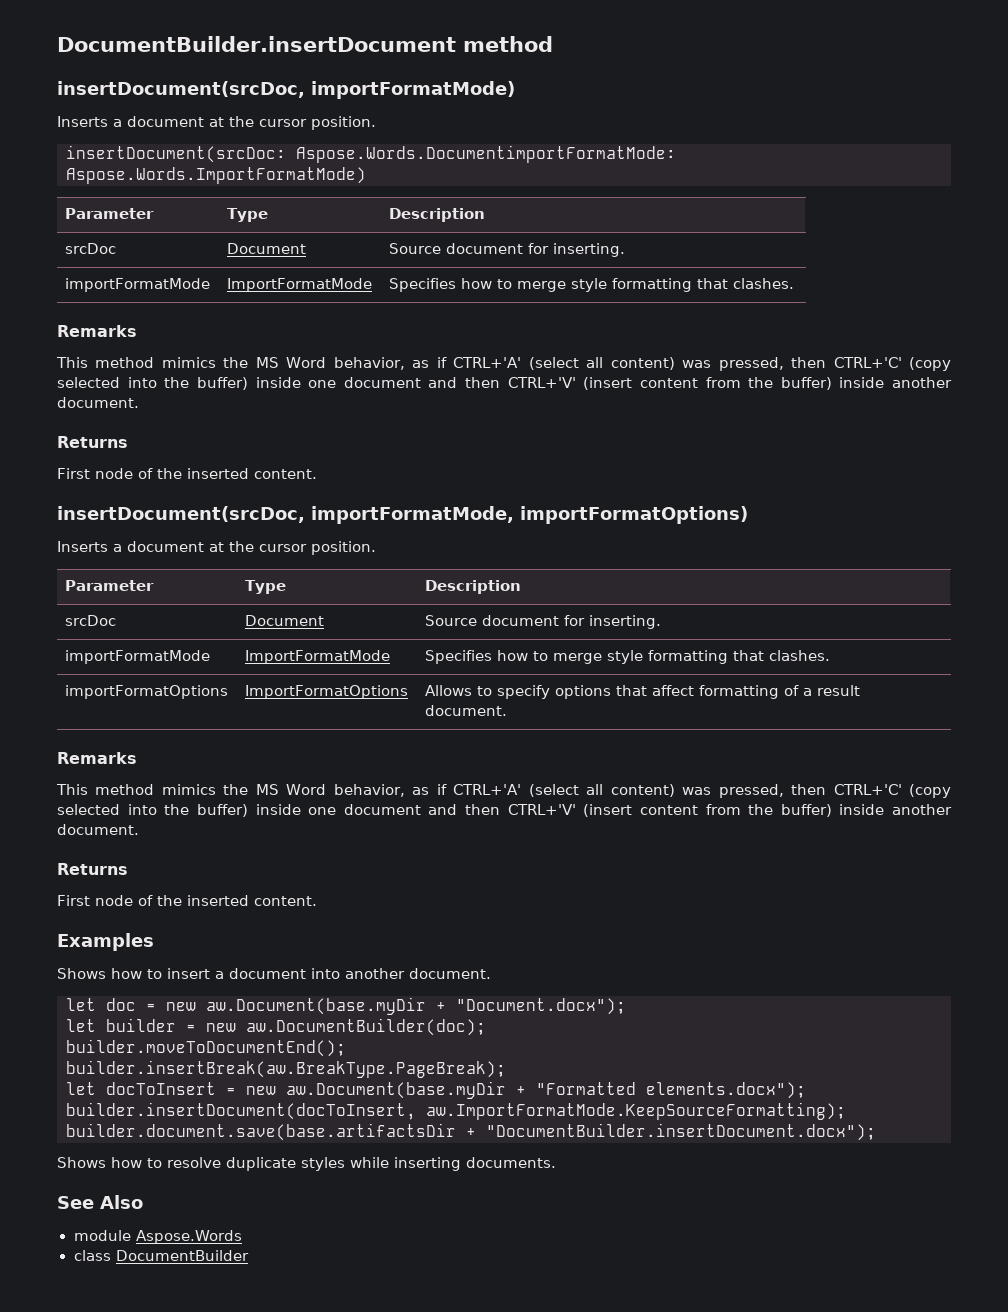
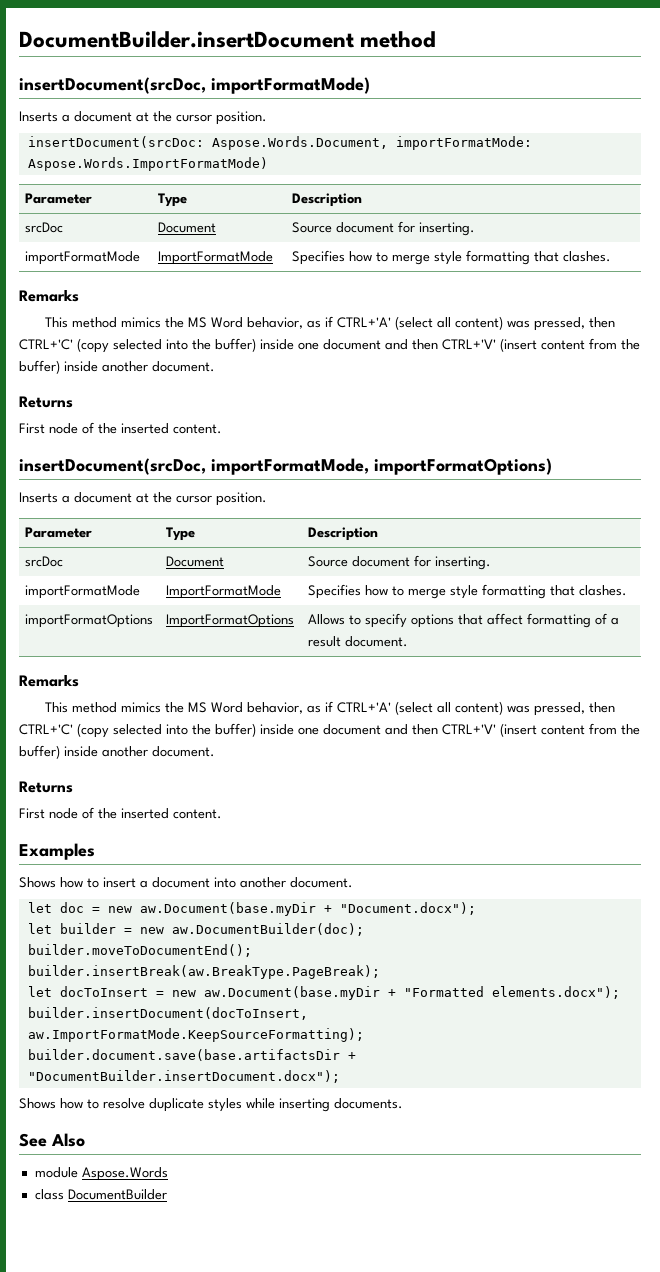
[296,145,676,163] Aspose.Words.DocumentimportFormatMode: -> [211,136,532,150] Aspose.Words.Document, importFormatMode:

